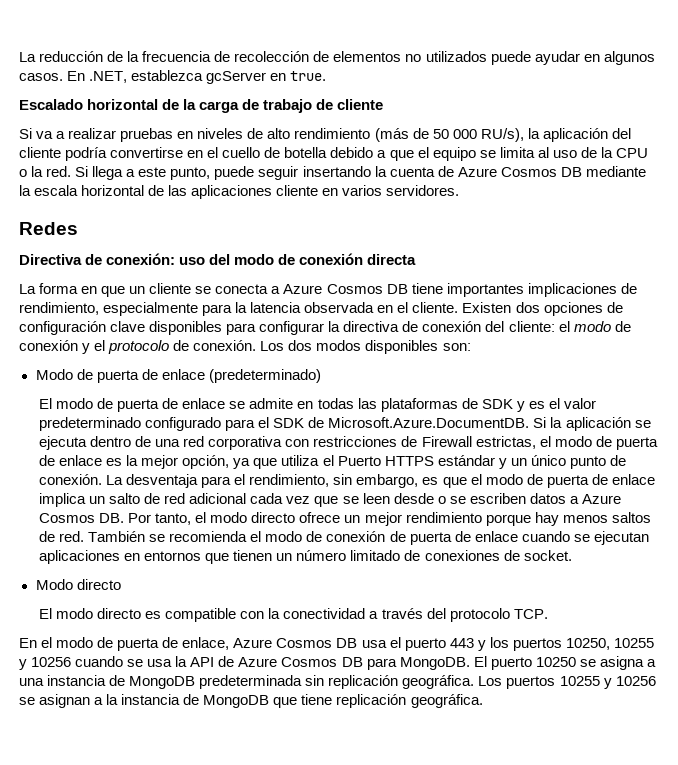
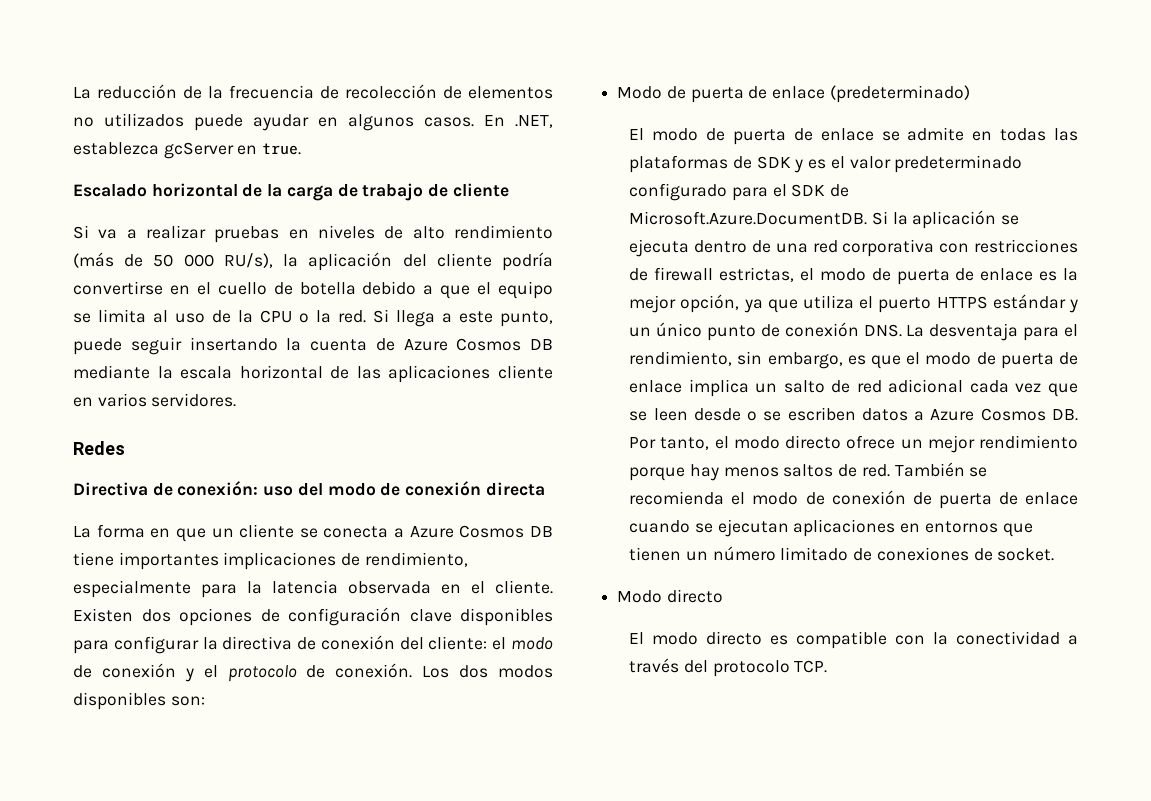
[421,436,472,447] Firewall -> [654,267,714,281] firewall
[337,456,381,466] Puerto -> [878,297,932,313] puerto
[39,474,103,485] conexión. -> [784,322,902,337] conexión DNS.
[19,637,654,651] [19,656,656,670] [19,675,656,689] [19,694,483,708] // En el modo de puerta de enlace, Azure Cosmos DB usa el puerto 443 y los puertos 10250, 10255 y 10256 cuando se usa la API de Azure Cosmos DB para MongoDB. El puerto 10250 se asigna a una instancia de MongoDB predeterminada sin replicación geográfica. Los puertos 10255 y 10256 se asignan a la instancia de MongoDB que tiene replicación geográfica. -> (828, 666) none

